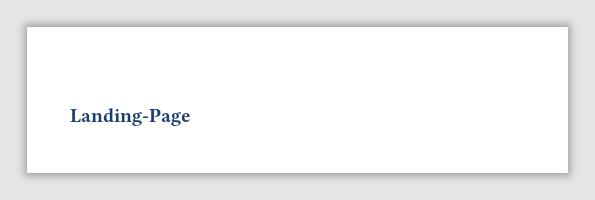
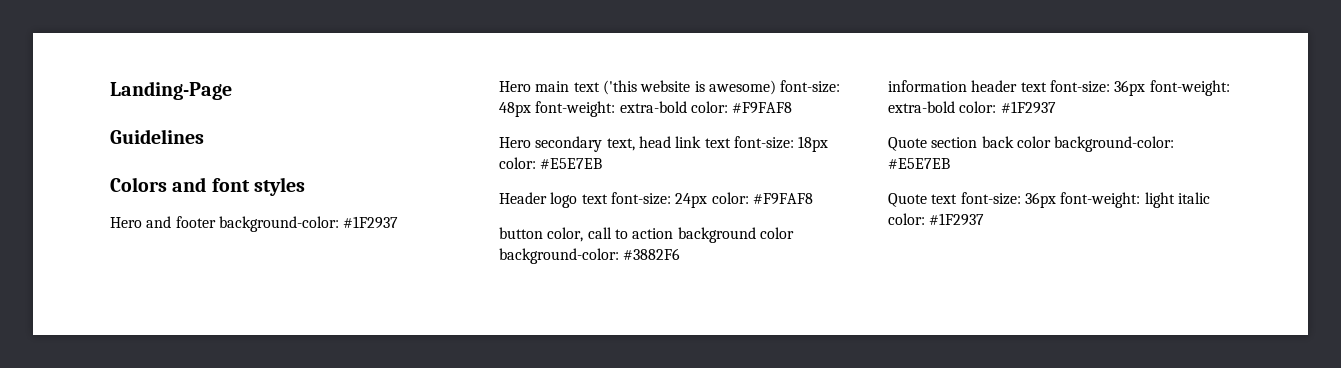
(191, 117) none -> [110,129,204,144] [110,177,306,196] [110,216,399,232] [499,80,841,95] [499,101,793,117] [499,136,829,152] [499,157,603,169] [499,192,813,208] [499,227,794,243] [499,248,681,264] [888,80,1230,96] [888,101,1056,114] [888,136,1175,152] [888,158,950,169] [888,192,1210,208] [888,213,985,226] // Guidelines // Colors and font styles // Hero and footer background-color: #1F2937 // Hero main text ('this website is awesome) font-size: 48px font-weight: extra-bold color: #F9FAF8 // Hero secondary text, head link text font-size: 18px color: #E5E7EB // Header logo text font-size: 24px color: #F9FAF8 // button color, call to action background color background-color: #3882F6 // information header text font-size: 36px font-weight: extra-bold color: #1F2937 // Quote section back color background-color: #E5E7EB // Quote text font-size: 36px font-weight: light italic color: #1F2937

